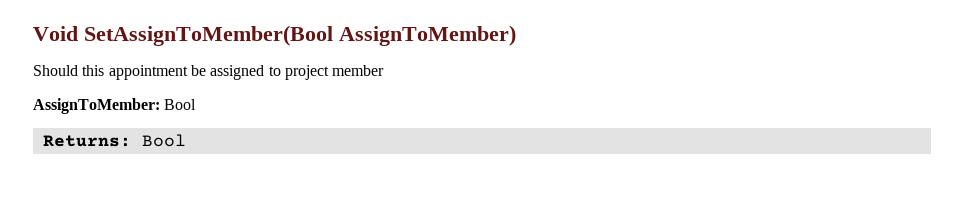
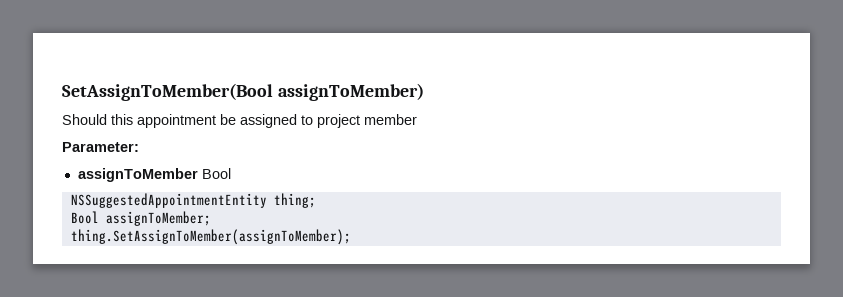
[33,25,516,46] Void SetAssignToMember(Bool AssignToMember) -> [62,83,424,101] SetAssignToMember(Bool assignToMember)
[33,98,160,114] AssignToMember: -> [62,142,139,152] [77,168,198,182] Parameter: // assignToMember
[42,134,186,147] Returns: Bool -> [70,193,316,208] [70,211,211,226] [70,229,351,245] NSSuggestedAppointmentEntity thing; // Bool assignToMember; // thing.SetAssignToMember(assignToMember);

